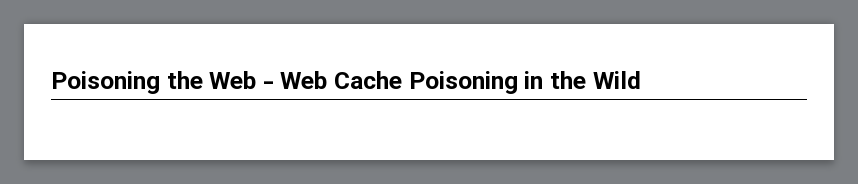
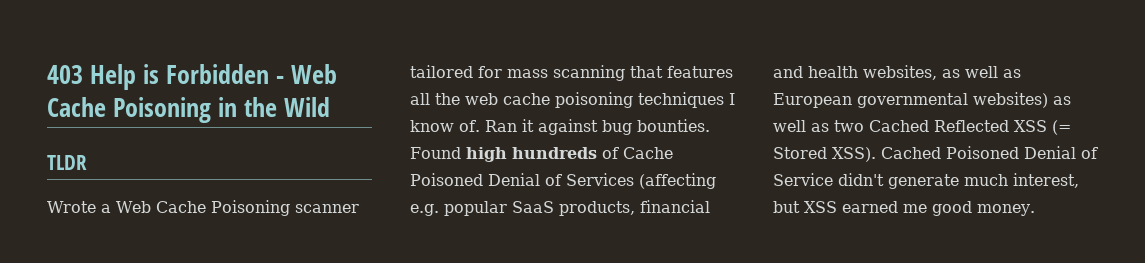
[51,71,257,94] Poisoning the Web -> [47,64,270,90] 403 Help is Forbidden
(641, 80) none -> [47,155,87,170] [47,200,359,216] [410,65,733,81] [410,92,735,108] [410,119,710,135] [410,147,673,162] [410,173,716,189] [410,200,710,216] [773,65,1021,80] [773,92,1071,108] [773,120,1071,135] [773,146,1098,162] [773,173,1079,189] [773,201,1035,216] // TLDR // Wrote a Web Cache Poisoning scanner tailored for mass scanning that features all the web cache poisoning techniques I know of. Ran it against bug bounties. Found high hundreds of Cache Poisoned Denial of Services (affecting e.g. popular SaaS products, financial and health websites, as well as European governmental websites) as well as two Cached Reflected XSS (= Stored XSS). Cached Poisoned Denial of Service didn't generate much interest, but XSS earned me good money.

